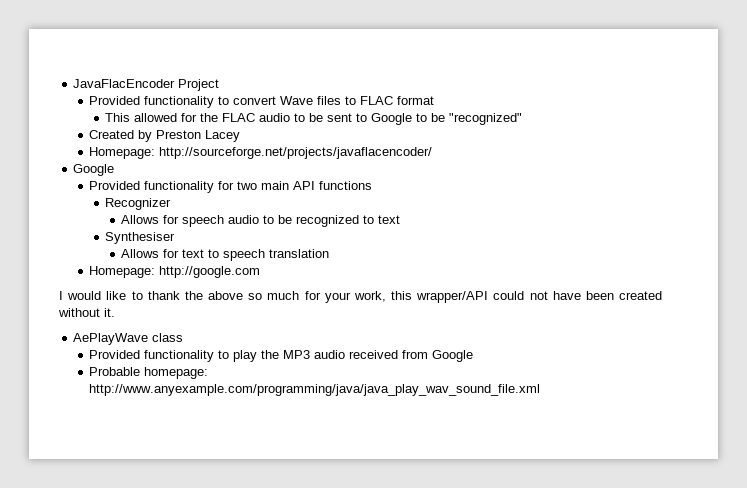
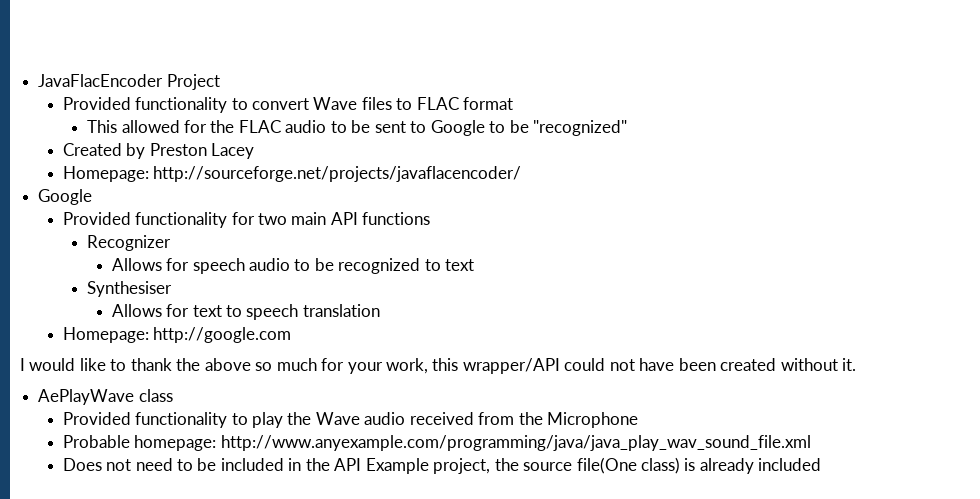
[283,350,311,359] MP3 -> [315,412,360,425] Wave
[432,350,474,362] Google -> [518,412,639,428] the Microphone
(541, 390) none -> [62,457,822,474] // Does not need to be included in the API Example project, the source file(One class) is already included

